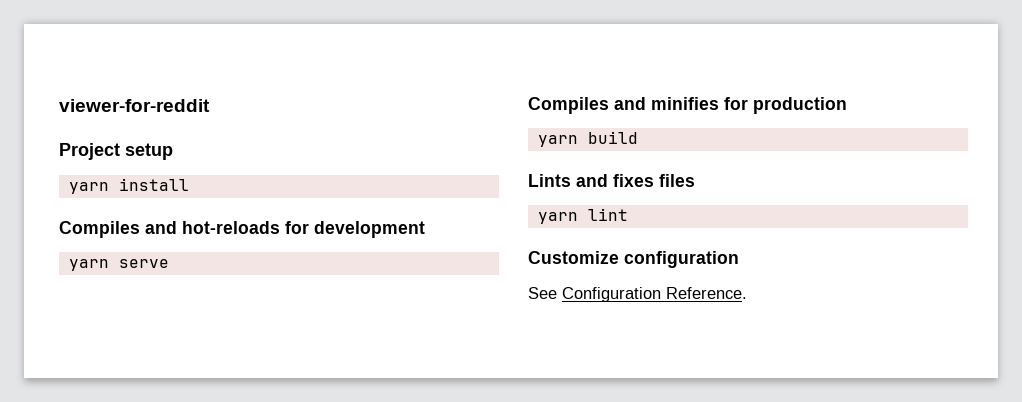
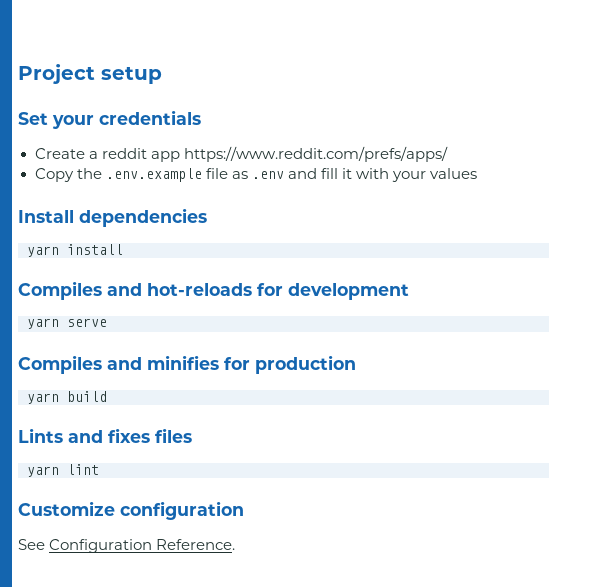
[59,99,210,112] viewer-for-reddit // -> (18, 74) none
(173, 151) none -> [18,110,201,129] [34,146,448,162] [34,168,478,182] [18,208,207,227] // Set your credentials // Create a reddit app https://www.reddit.com/prefs/apps/ // Copy the .env.example file as .env and fill it with your values // Install dependencies

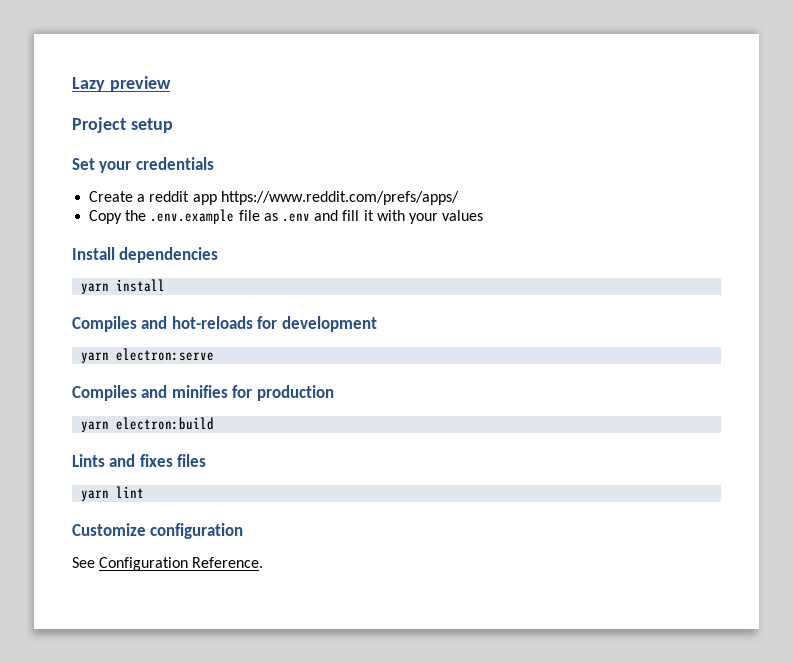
(18, 74) none -> [72,76,171,92] Lazy preview //
[67,318,107,327] serve -> [116,348,215,361] electron:serve
[67,391,107,402] build -> [116,417,215,430] electron:build

